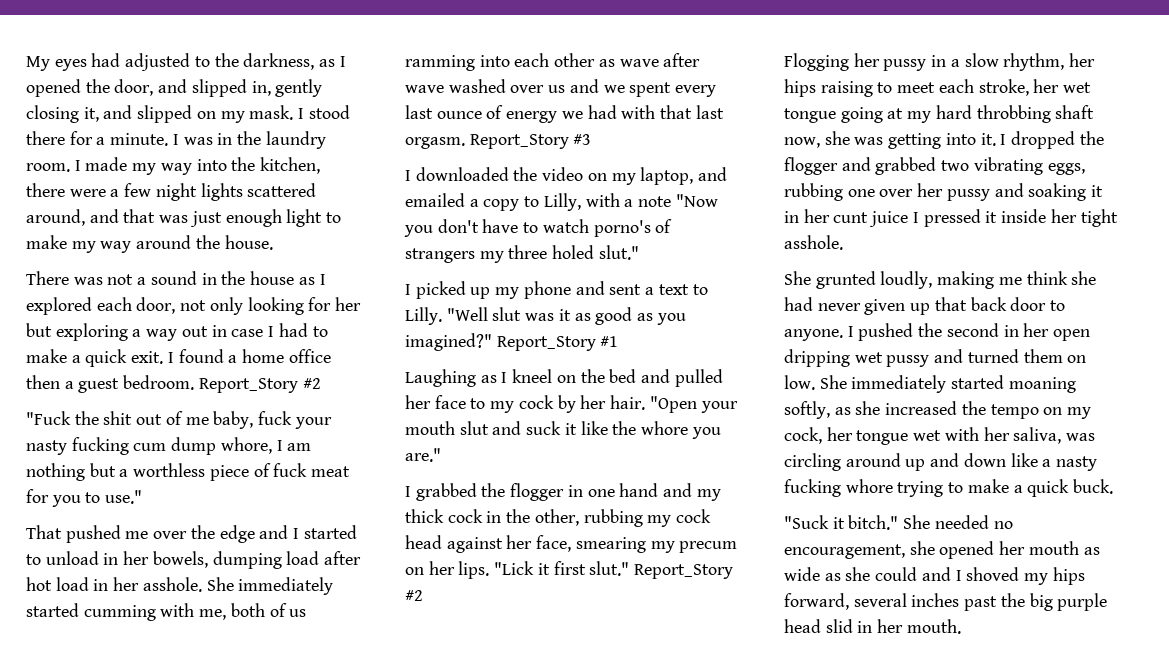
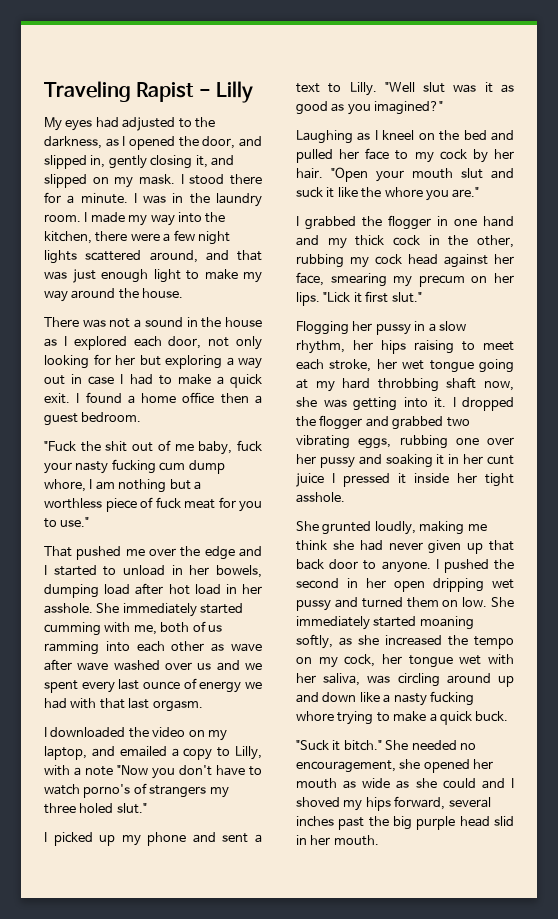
(26, 63) none -> [44,81,253,103] Traveling Rapist - Lilly //
[198,378,321,393] Report_Story #2 -> (142, 417) none
[469,134,592,149] Report_Story #3 -> (203, 706) none
[496,336,619,351] Report_Story #1 -> (444, 108) none
[634,564,734,579] [405,590,423,601] Report_Story #2 -> (422, 297) none

